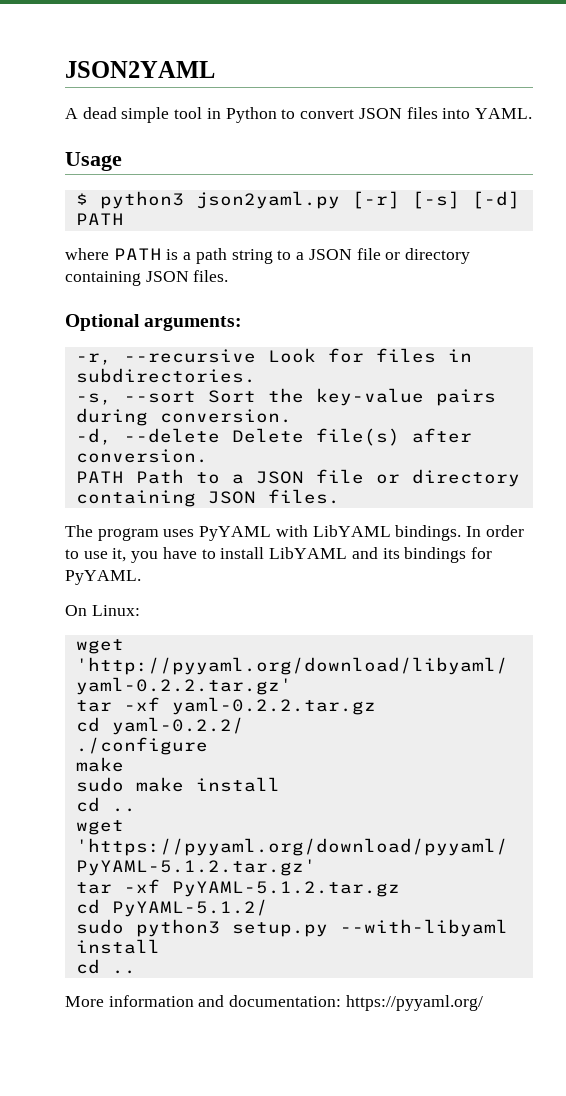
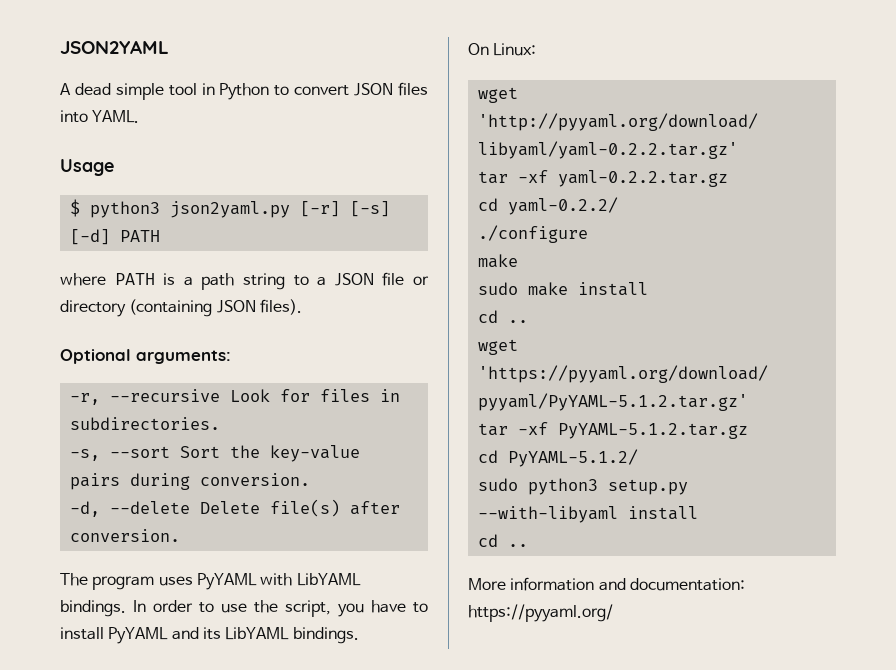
[65,270,229,286] containing JSON files. -> [129,299,302,317] (containing JSON files).
[75,469,520,487] [75,489,340,507] // PATH Path to a JSON file or directory containing JSON files. -> (180, 535) none
[112,548,127,562] it, -> [254,600,331,617] the script,
[269,547,348,559] LibYAML -> [108,627,169,644] PyYAML
[404,547,492,563] [65,570,141,585] bindings for PyYAML. -> [225,627,359,644] LibYAML bindings.

